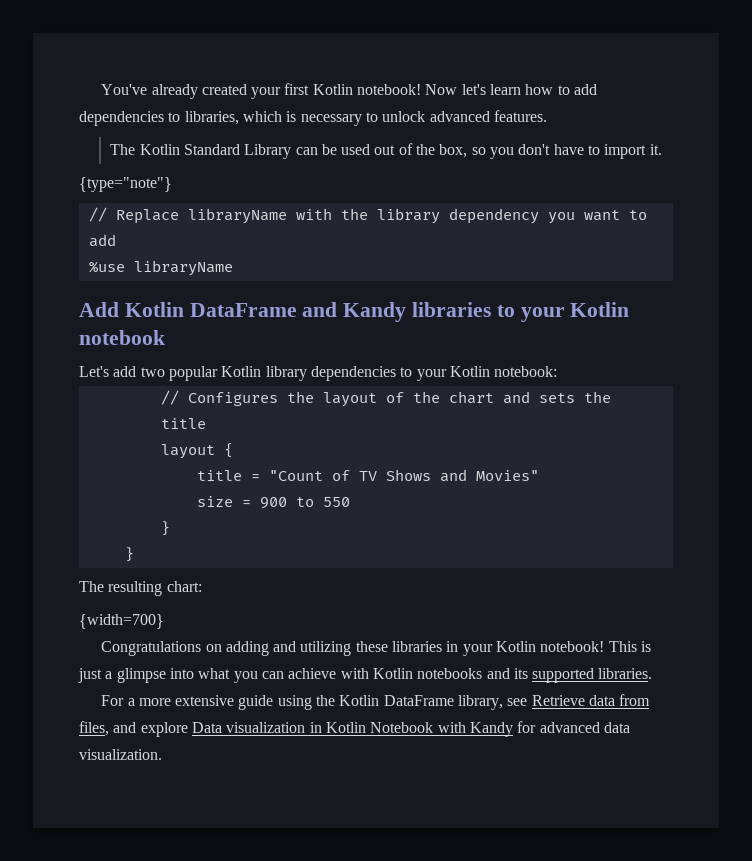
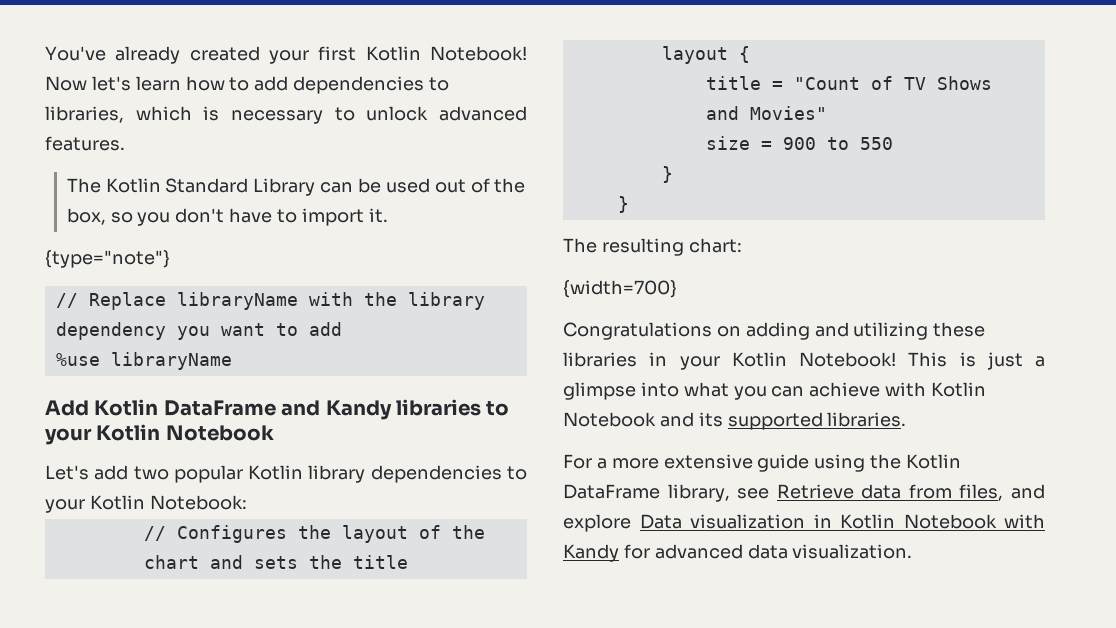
[357,84,422,95] notebook! -> [429,46,527,61] Notebook!
[79,330,165,345] notebook -> [165,425,274,441] Notebook
[494,366,558,377] notebook: -> [149,495,247,510] Notebook:
[540,641,605,652] notebook! -> [799,352,896,367] Notebook!
[417,668,483,679] notebooks -> [563,412,656,427] Notebook

